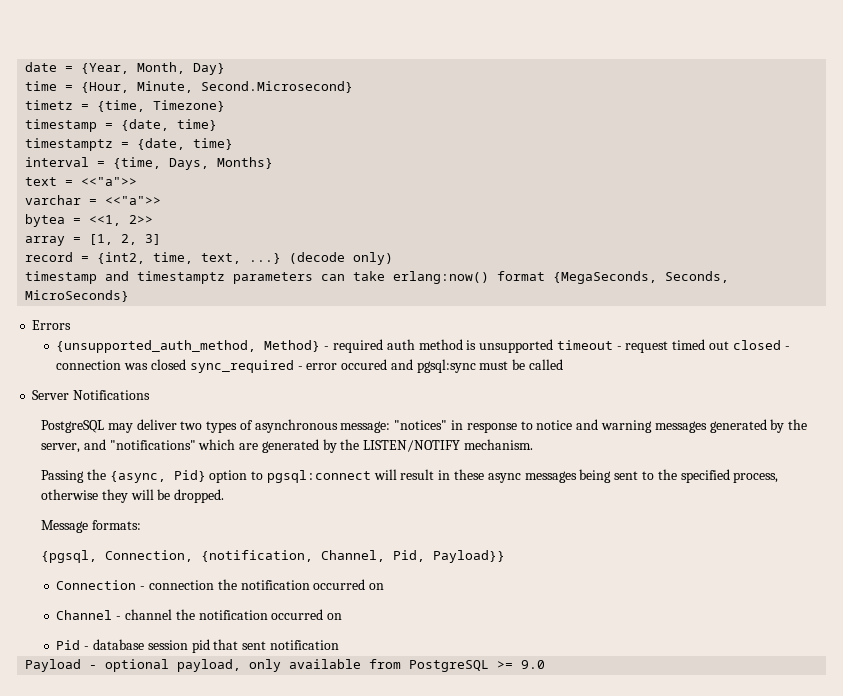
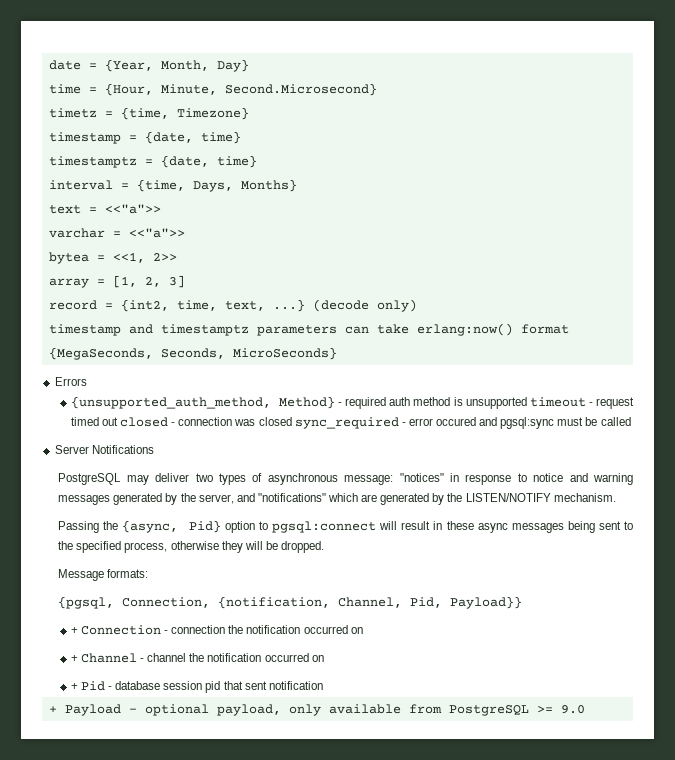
(506, 556) none -> [70,627,78,634] +
(385, 586) none -> [70,655,78,662] +
(343, 616) none -> [70,683,78,690] +
(339, 645) none -> [48,706,57,713] +

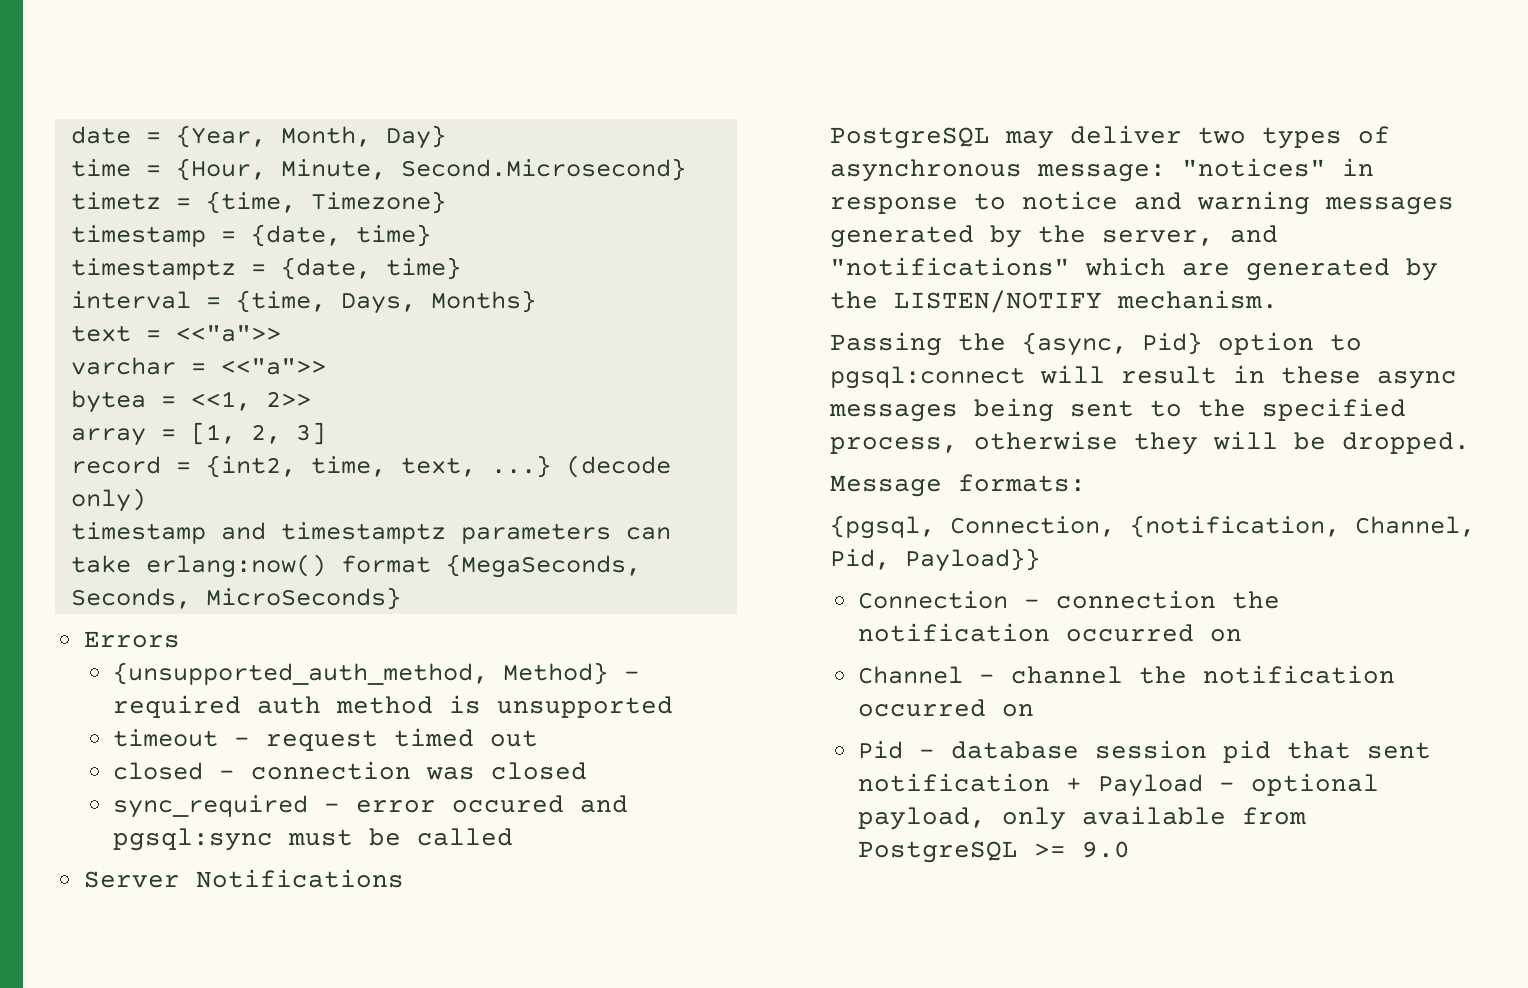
(527, 403) none -> (674, 707) //
(119, 421) none -> (539, 738) //
(292, 421) none -> (588, 771) //
[70,627,78,634] + -> (1040, 560) none
[70,655,78,662] + -> (1243, 635) none
[70,683,78,690] + -> (1035, 710) none
(323, 685) // -> (1051, 782) none

